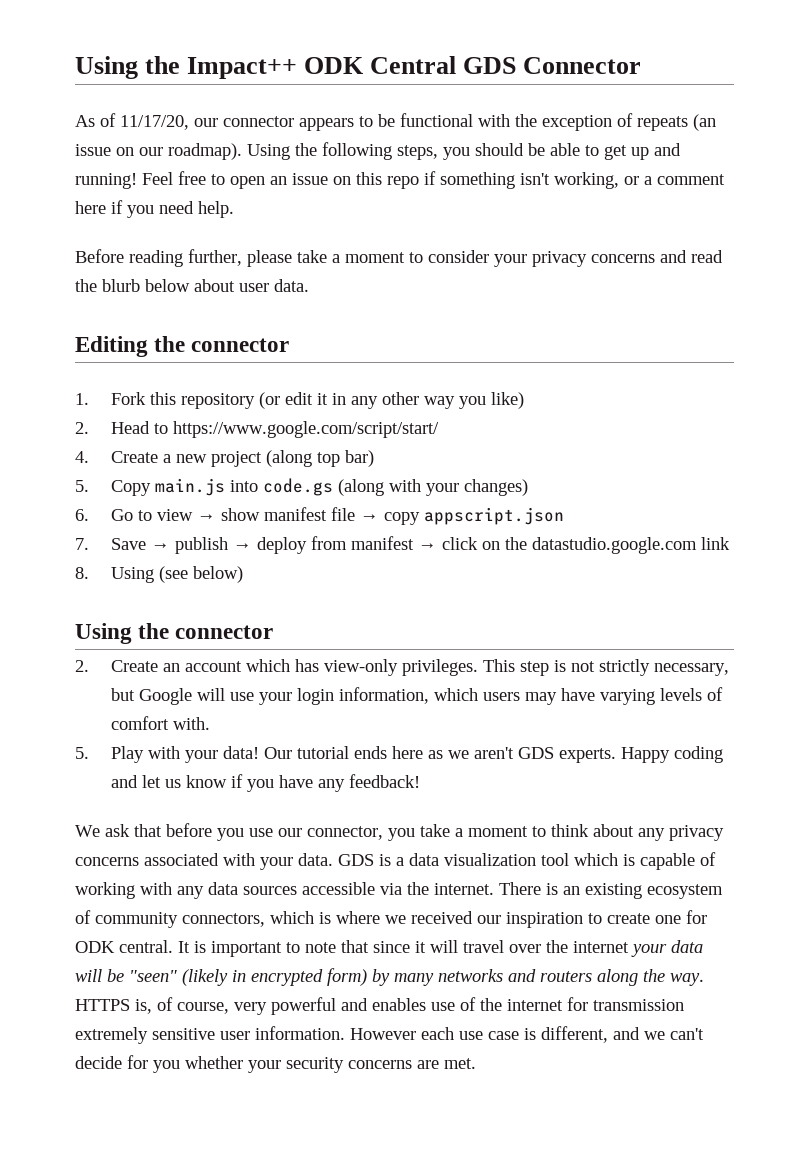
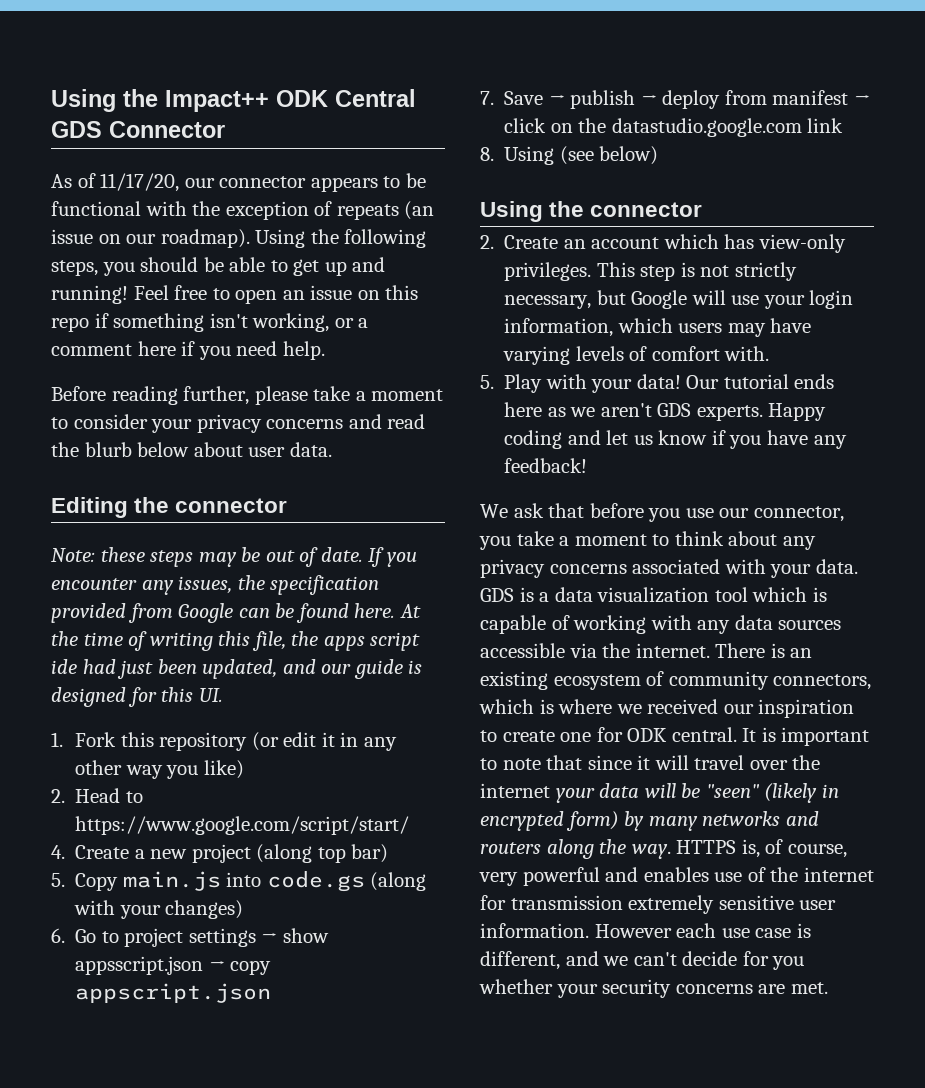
(290, 345) none -> [51,547,417,567] [51,575,380,595] [51,603,421,623] [51,631,421,651] [51,659,423,679] [51,687,223,707] // Note: these steps may be out of date. If you encounter any issues, the specification provided from Google can be found here. At the time of writing this file, the apps script ide had just been updated, and our guide is designed for this UI.
[156,507,355,521] view → show manifest file -> [124,928,329,947] [75,956,204,975] project settings → show appsscript.json

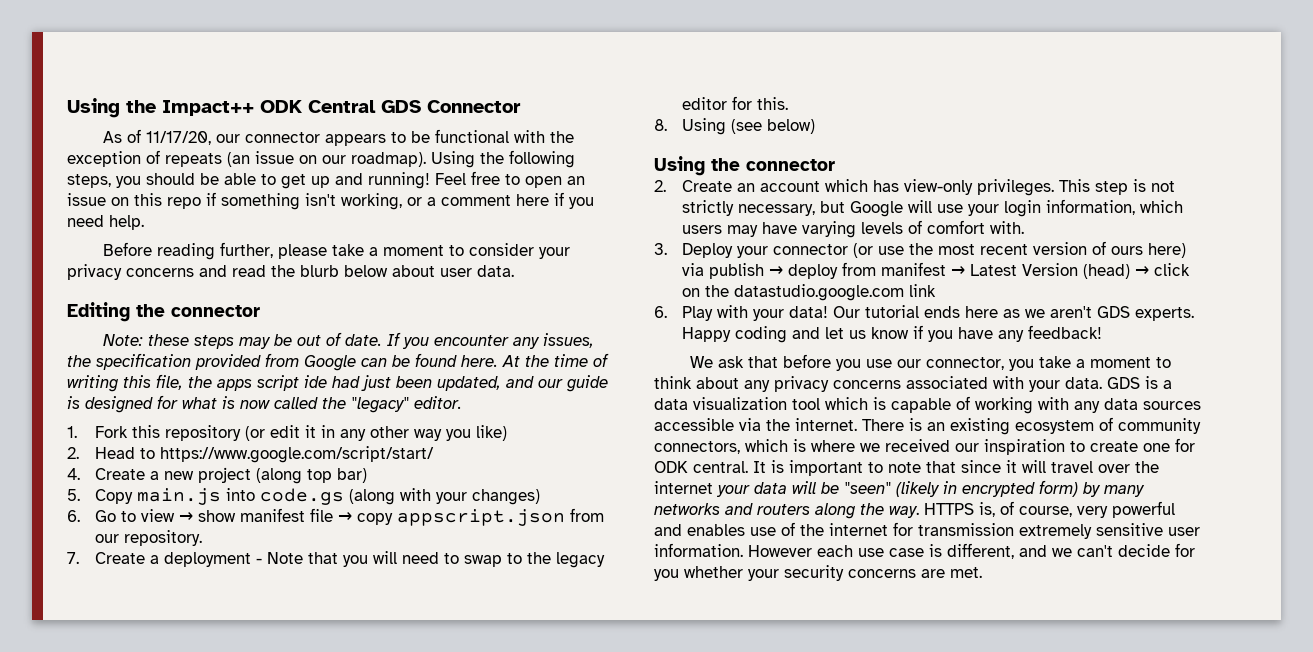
[161,687,223,702] this UI. -> [182,396,462,413] what is now called the "legacy" editor.
[124,928,329,947] [75,956,272,975] [75,983,272,1003] [480,90,870,109] [504,118,844,137] project settings → show appsscript.json → copy appscript.json // 7. Save → publish → deploy from manifest → click on the datastudio.google.com link -> [140,508,604,526] [94,530,202,546] [67,551,605,568] [681,96,788,110] view → show manifest file → copy appscript.json from our repository. // 7. Create a deployment - Note that you will need to swap to the legacy editor for this.
[480,375,494,389] 5. -> [654,241,1186,258] [681,262,1190,279] [681,284,936,301] [654,306,667,318] 3. Deploy your connector (or use the most recent version of ours here) via publish → deploy from manifest → Latest Version (head) → click on the datastudio.google.com link // 6.

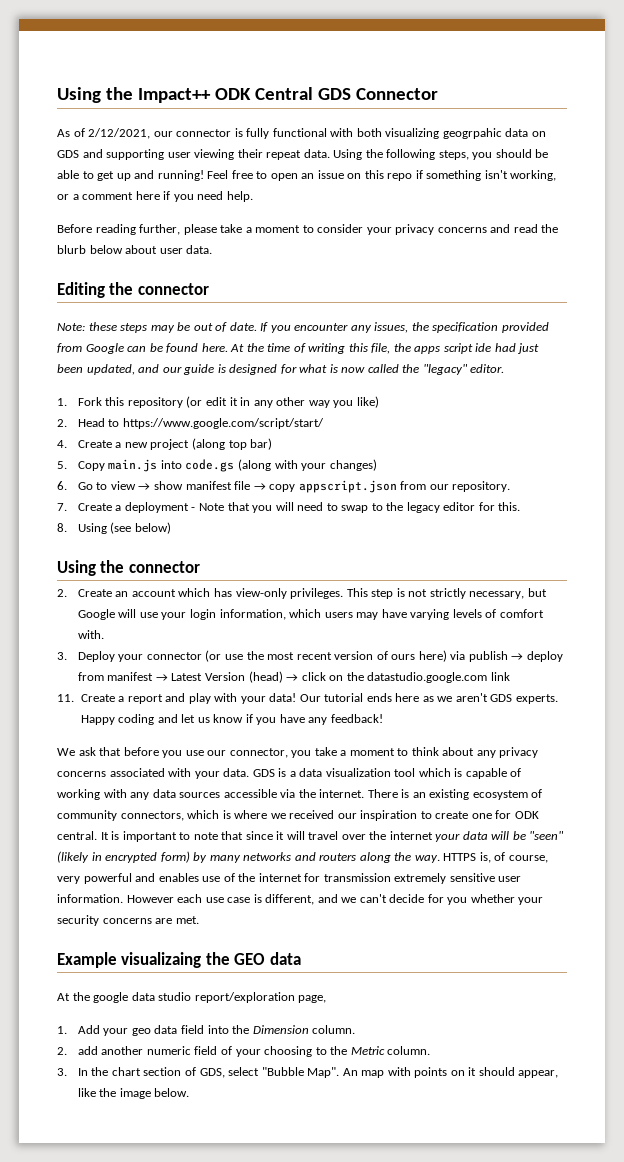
[146,131,212,145] 11/17/20, -> [88,128,151,139] 2/12/2021,
[325,129,575,146] [67,150,426,167] appears to be functional with the exception of repeats (an issue on our roadmap). -> [234,128,546,139] [57,149,330,160] is fully functional with both visualizing geogrpahic data on GDS and supporting user viewing their repeat data.
[654,306,713,321] 6. Play -> [57,693,211,704] 11. Create a report and play
(982, 572) none -> [57,952,301,968] [57,992,327,1003] [57,1025,356,1036] [57,1046,431,1057] [57,1067,559,1078] [77,1088,190,1099] // Example visualizaing the GEO data // At the google data studio report/exploration page, // 1. Add your geo data field into the Dimension column. // 2. add another numeric field of your choosing to the Metric column. // 3. In the chart section of GDS, select "Bubble Map". An map with points on it should appear, like the image below.

